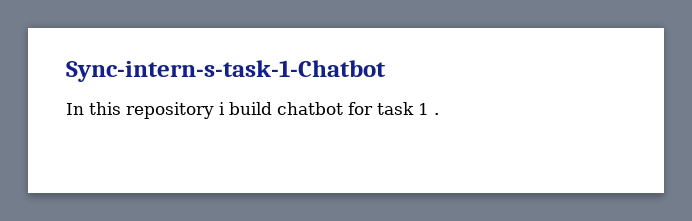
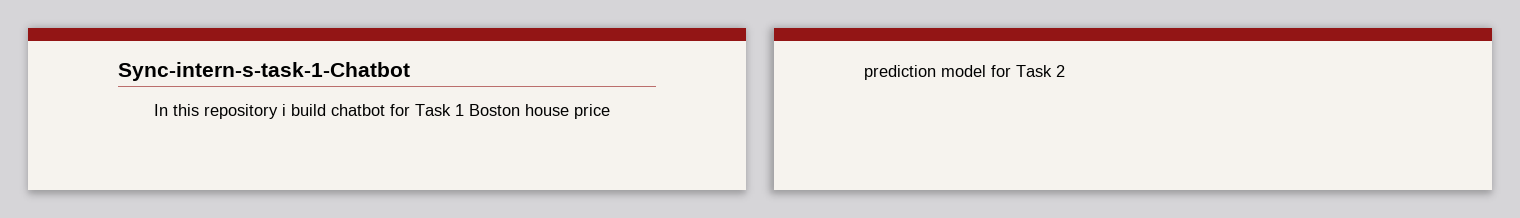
[377,102,439,115] task 1 . -> [414,104,610,119] [864,65,1065,80] Task 1 Boston house price prediction model for Task 2

